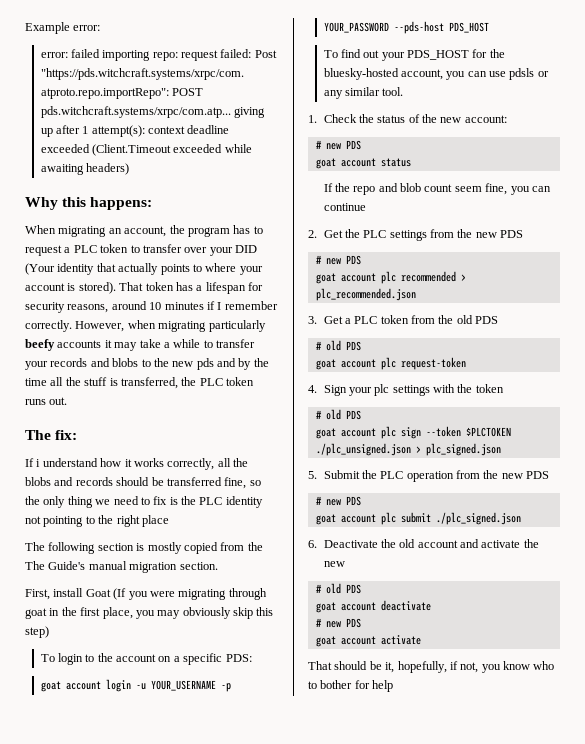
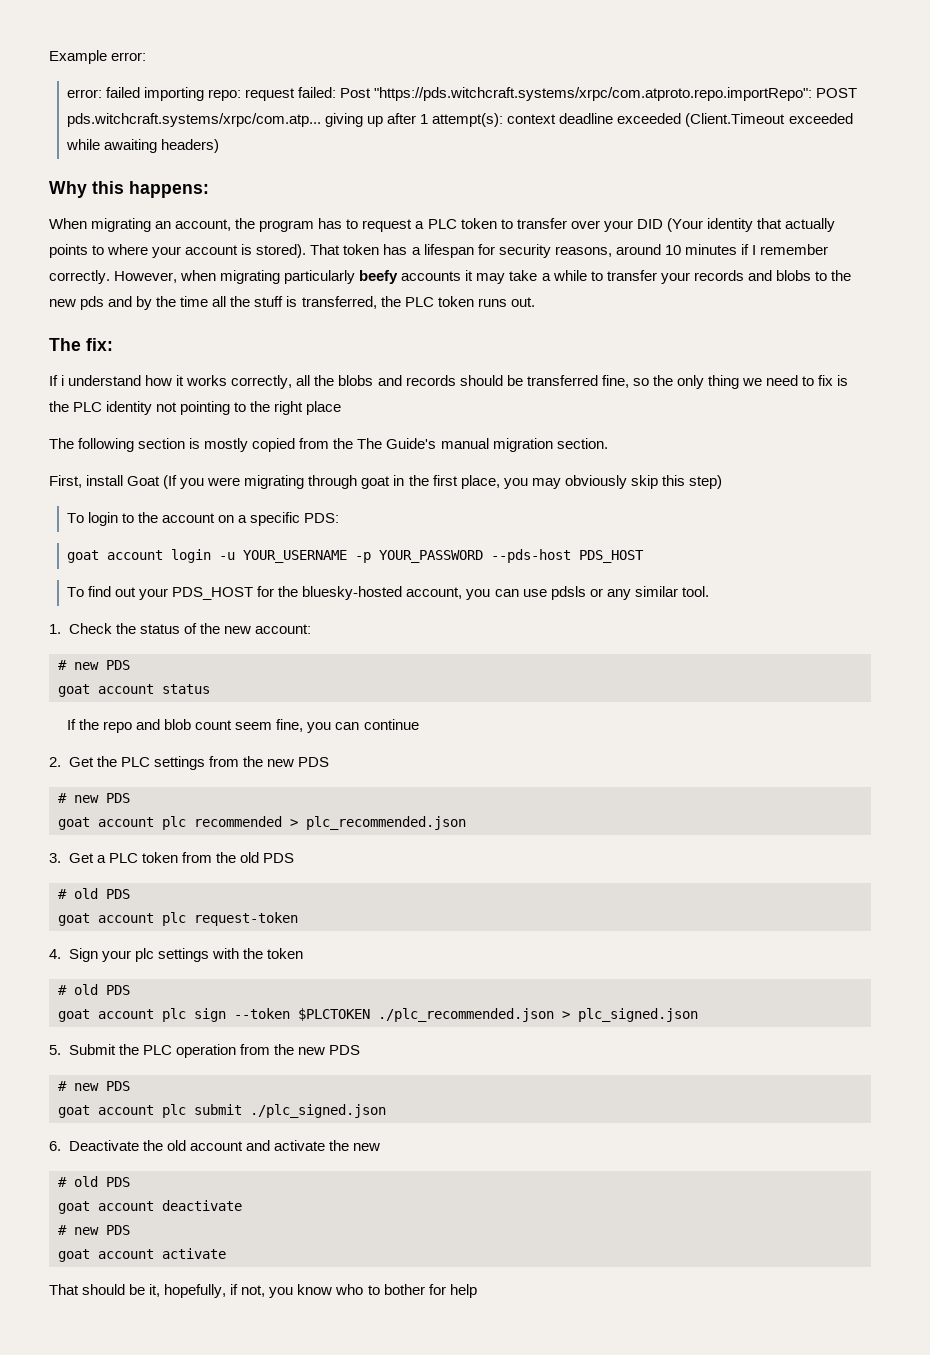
[315,443,411,456] ./plc_unsigned.json -> [378,1008,554,1022] ./plc_recommended.json

